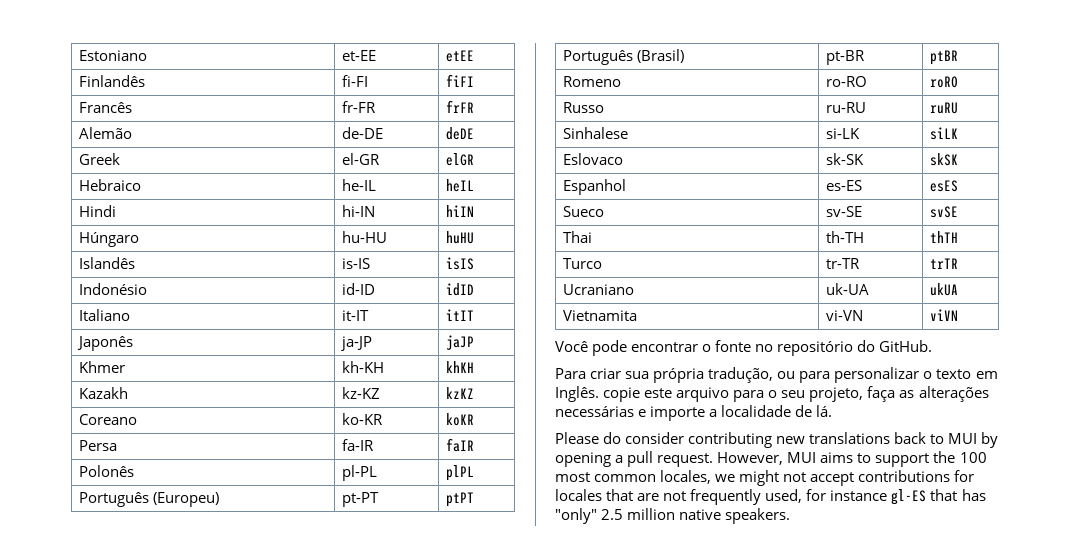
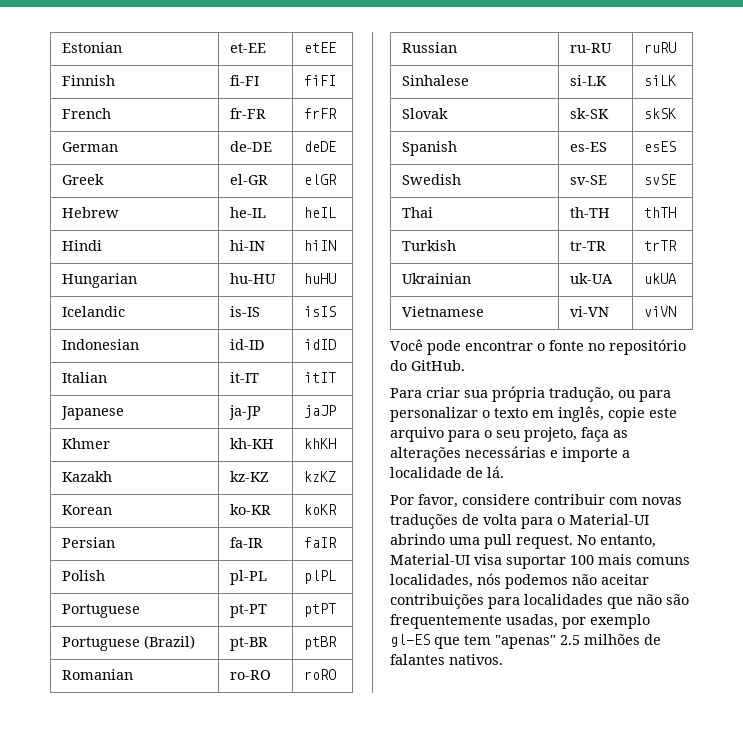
[79,50,148,61] Estoniano -> [61,42,122,53] Estonian
[79,75,146,87] Finlandês -> [61,75,115,86] Finnish
[79,102,133,113] Francês -> [61,108,111,119] French
[79,127,133,139] Alemão -> [61,142,118,152] German
[79,179,142,191] Hebraico -> [61,207,119,218] Hebrew
[79,232,140,247] Húngaro -> [61,273,137,288] Hungarian
[79,257,136,269] Islandês -> [61,306,125,317] Icelandic
[79,283,148,295] Indonésio -> [61,339,139,350] Indonesian
[79,309,131,321] Italiano -> [61,372,107,383] Italian
[77,336,134,351] Japonês -> [60,406,124,420] Japanese
[79,414,138,425] Coreano -> [61,505,112,515] Korean
[79,440,118,451] Persa -> [61,537,115,548] Persian
[79,465,135,477] Polonês -> [61,570,105,581] Polish
[79,492,220,507] Português (Europeu) -> [61,604,140,618] Portuguese
[563,49,685,65] Português (Brasil) -> [61,635,195,651] Portuguese (Brazil)
[563,76,622,87] Romeno -> [61,669,133,680] Romanian
[563,102,605,113] Russo -> [401,42,457,53] Russian
[563,153,624,165] Eslovaco -> [401,108,448,119] Slovak
[563,179,627,195] Espanhol -> [401,141,457,156] Spanish
[563,206,605,217] Sueco -> [401,174,461,185] Swedish
[563,258,603,269] Turco -> [401,240,456,251] Turkish
[563,284,635,295] Ucraniano -> [401,273,471,284] Ukrainian
[563,310,638,321] Vietnamita -> [401,306,484,317] Vietnamese
[555,386,599,402] Inglês. -> [558,406,604,422] inglês,
[555,432,999,448] [555,451,987,467] [555,470,975,486] [555,489,986,505] [555,508,791,524] Please do consider contributing new translations back to MUI by opening a pull request. However, MUI aims to support the 100 most common locales, we might not accept contributions for locales that are not frequently used, for instance gl-ES that has "only" 2.5 million native speakers. -> [390,494,682,508] [390,514,649,529] [390,534,656,549] [390,554,690,569] [390,573,649,589] [390,594,689,609] [390,614,650,629] [390,634,661,649] [390,654,503,665] Por favor, considere contribuir com novas traduções de volta para o Material-UI abrindo uma pull request. No entanto, Material-UI visa suportar 100 mais comuns localidades, nós podemos não aceitar contribuições para localidades que não são frequentemente usadas, por exemplo gl-ES que tem "apenas" 2.5 milhões de falantes nativos.

